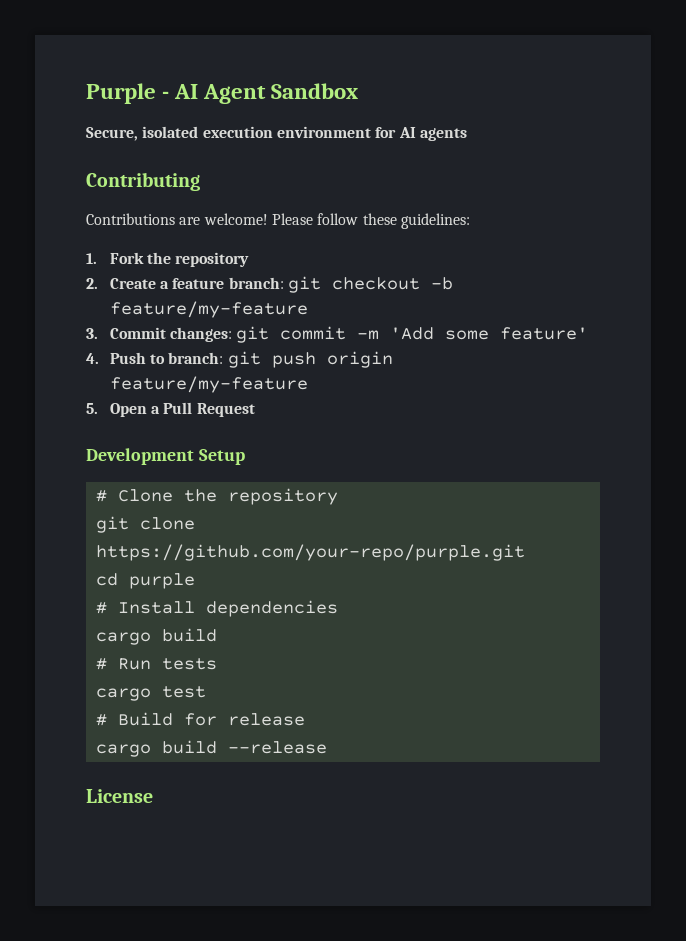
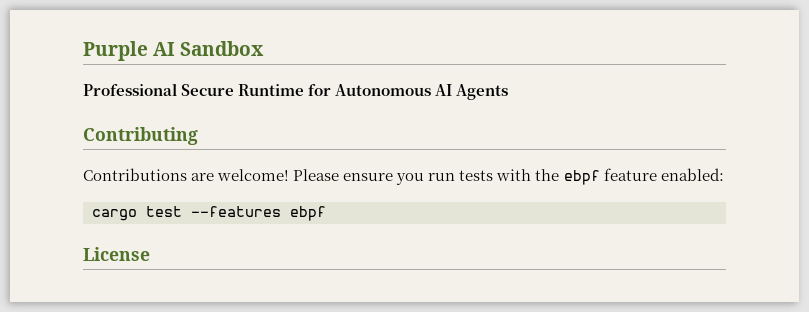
[162,83,359,104] [86,126,467,141] - AI Agent Sandbox // Secure, isolated execution environment for AI agents -> [153,41,265,56] [83,83,509,100] AI Sandbox // Professional Secure Runtime for Autonomous AI Agents
[317,213,470,229] [86,252,250,267] [86,276,454,293] [109,301,308,318] [86,326,589,343] [86,351,393,368] [109,376,308,393] [86,402,255,417] [86,448,245,465] [95,488,338,505] [95,516,195,533] [95,544,525,561] [95,573,195,589] [95,600,338,617] [95,628,217,645] [95,658,217,670] [95,686,206,701] [95,712,305,726] [95,740,327,757] follow these guidelines: // 1. Fork the repository // 2. Create a feature branch: git checkout -b feature/my-feature // 3. Commit changes: git commit -m 'Add some feature' // 4. Push to branch: git push origin feature/my-feature // 5. Open a Pull Request // Development Setup // # Clone the repository // git clone https://github.com/your-repo/purple.git // cd purple // # Install dependencies // cargo build // # Run tests // cargo test // # Build for release // cargo build --release -> [343,168,724,185] [92,206,326,221] ensure you run tests with the ebpf feature enabled: // cargo test --features ebpf

